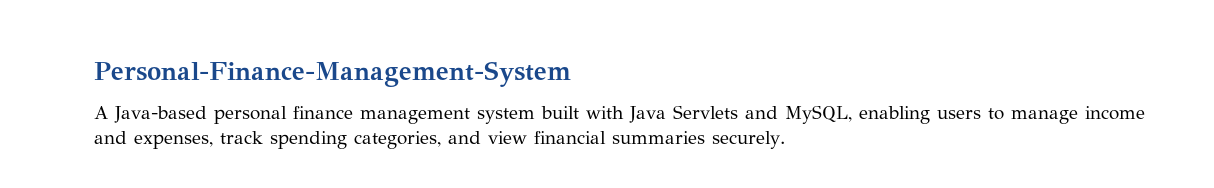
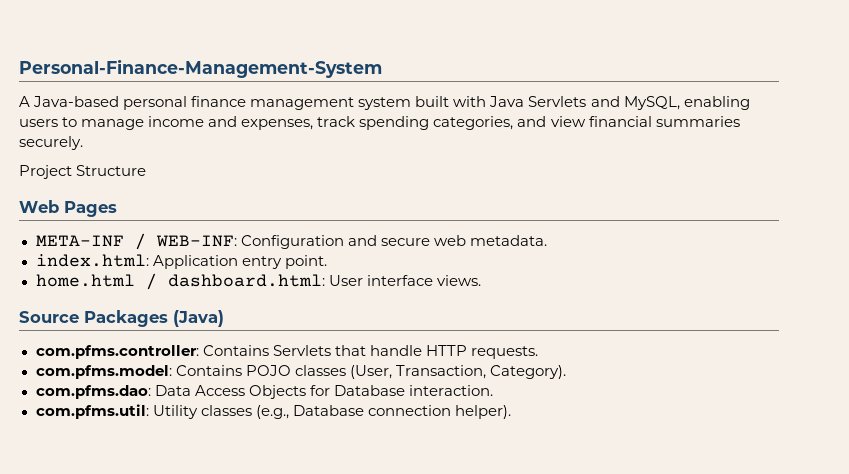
(785, 140) none -> [19,165,147,179] [19,200,117,217] [35,233,547,250] [35,254,327,269] [35,273,481,290] [19,310,224,327] [35,345,538,359] [35,365,566,379] [35,385,493,399] [35,404,511,419] // Project Structure // Web Pages // META-INF / WEB-INF: Configuration and secure web metadata. // index.html: Application entry point. // home.html / dashboard.html: User interface views. // Source Packages (Java) // com.pfms.controller: Contains Servlets that handle HTTP requests. // com.pfms.model: Contains POJO classes (User, Transaction, Category). // com.pfms.dao: Data Access Objects for Database interaction. // com.pfms.util: Utility classes (e.g., Database connection helper).

